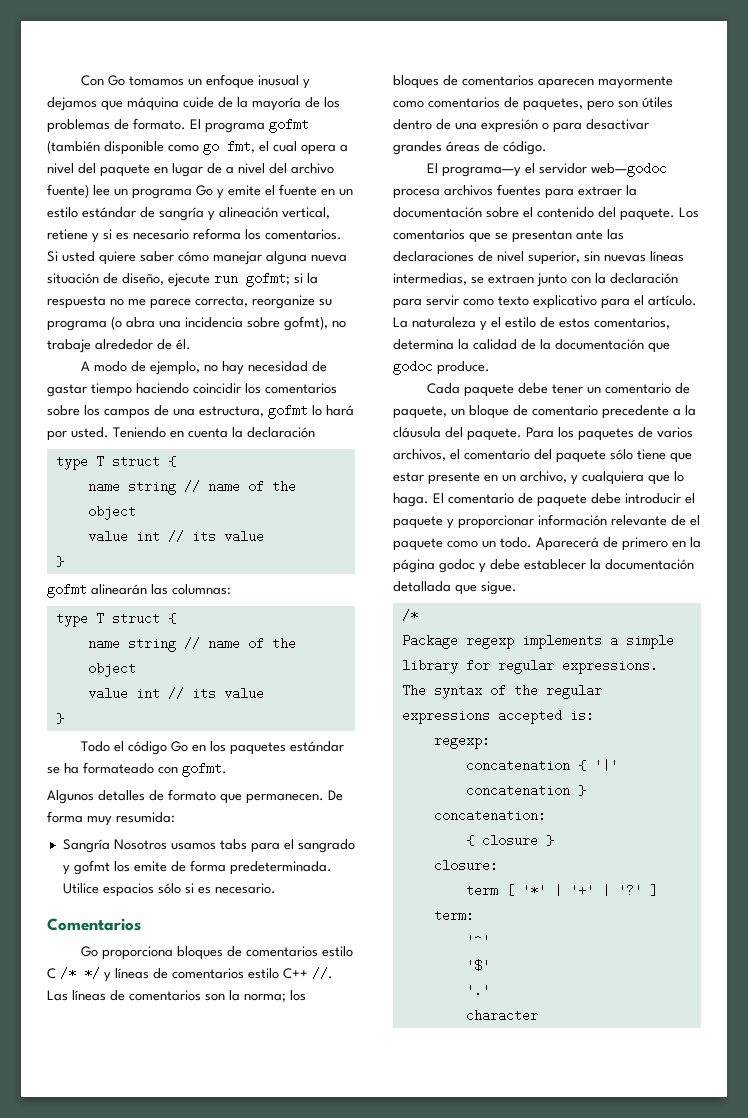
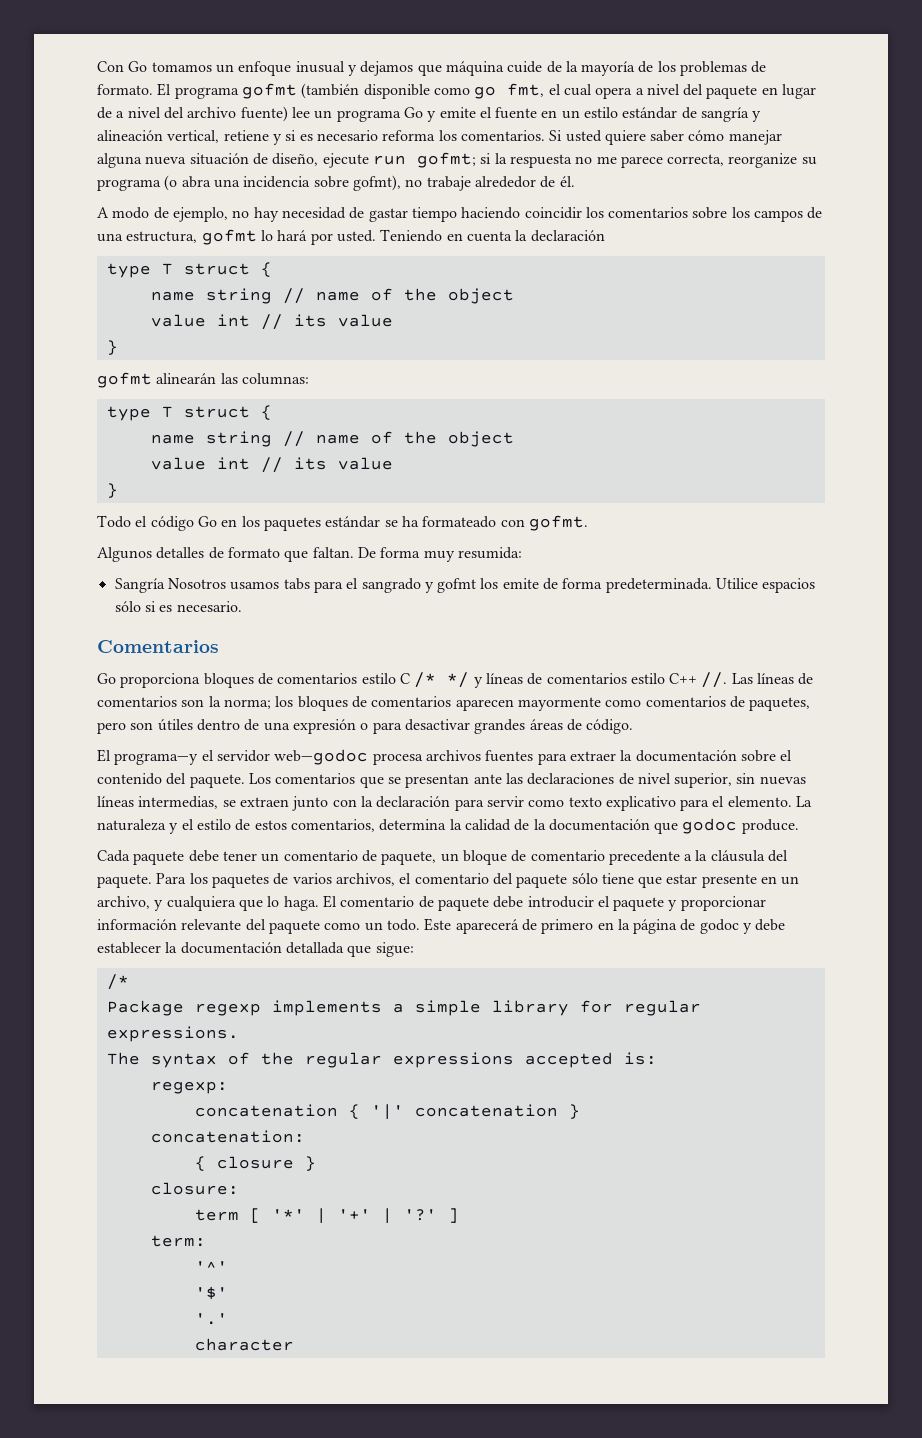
[246,793,324,804] permanecen. -> [312,547,354,558] faltan.
[648,295,697,306] artículo. -> [727,796,792,807] elemento.
[671,515,700,526] de el -> [245,919,266,931] del
[536,537,599,551] Aparecerá -> [424,918,519,934] Este aparecerá
(435, 566) none -> [680,919,696,931] de
[481,581,517,595] sigue. -> [375,942,414,957] sigue:

